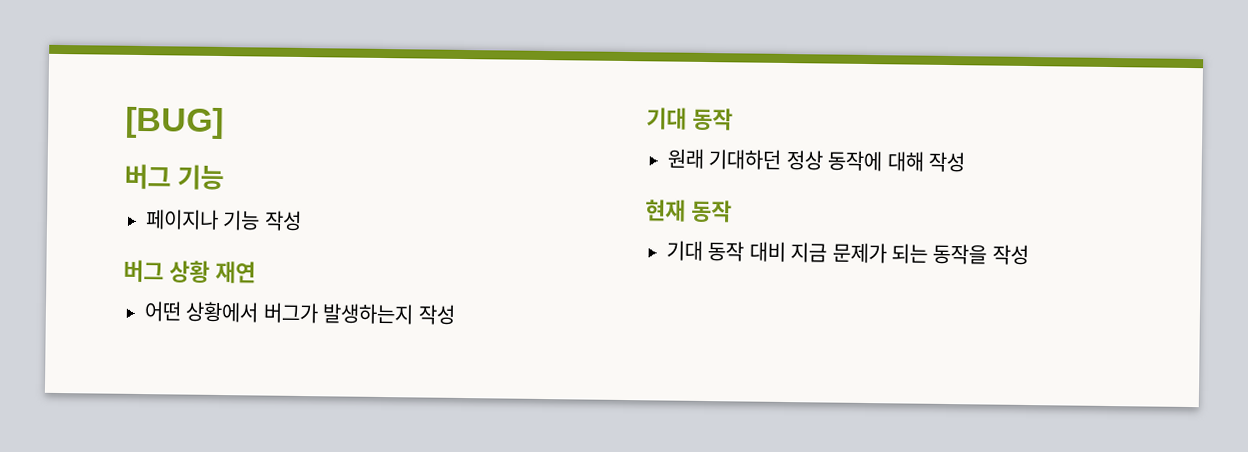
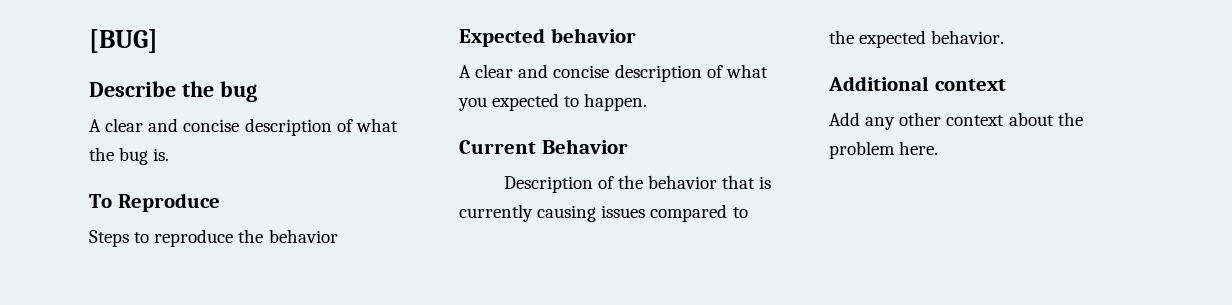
[124,163,224,191] [145,209,302,231] [123,259,256,284] [144,301,456,325] [646,107,733,131] [667,148,965,173] [645,199,732,223] [666,240,1029,266] 버그 기능 // 페이지나 기능 작성 // 버그 상황 재연 // 어떤 상황에서 버그가 발생하는지 작성 // 기대 동작 // 원래 기대하던 정상 동작에 대해 작성 // 현재 동작 // 기대 동작 대비 지금 문제가 되는 동작을 작성 -> [89,81,257,102] [89,118,398,136] [89,147,170,165] [89,193,220,212] [89,229,338,247] [459,28,636,47] [459,64,768,82] [458,93,648,111] [459,139,628,154] [503,175,772,193] [459,204,748,222] [829,30,1005,48] [828,76,1006,91] [829,112,1083,130] [829,141,939,159] Describe the bug // A clear and concise description of what the bug is. // To Reproduce // Steps to reproduce the behavior // Expected behavior // A clear and concise description of what you expected to happen. // Current Behavior // Description of the behavior that is currently causing issues compared to the expected behavior. // Additional context // Add any other context about the problem here.

